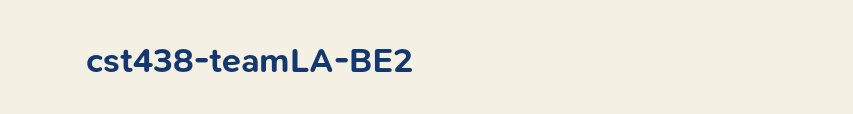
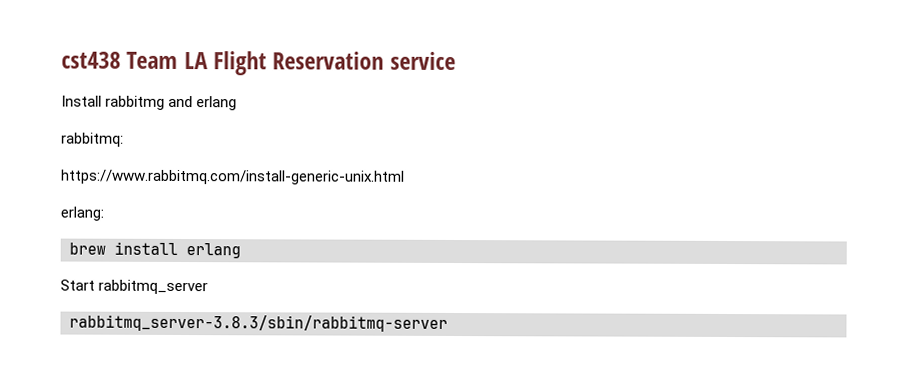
[86,49,413,73] cst438-teamLA-BE2 -> [61,51,456,76] [61,95,238,111] [61,132,124,147] [61,169,405,185] [60,206,104,221] [69,241,241,259] [60,279,209,295] [69,314,448,332] cst438 Team LA Flight Reservation service // Install rabbitmg and erlang // rabbitmq: // https://www.rabbitmq.com/install-generic-unix.html // erlang: // brew install erlang // Start rabbitmq_server // rabbitmq_server-3.8.3/sbin/rabbitmq-server

